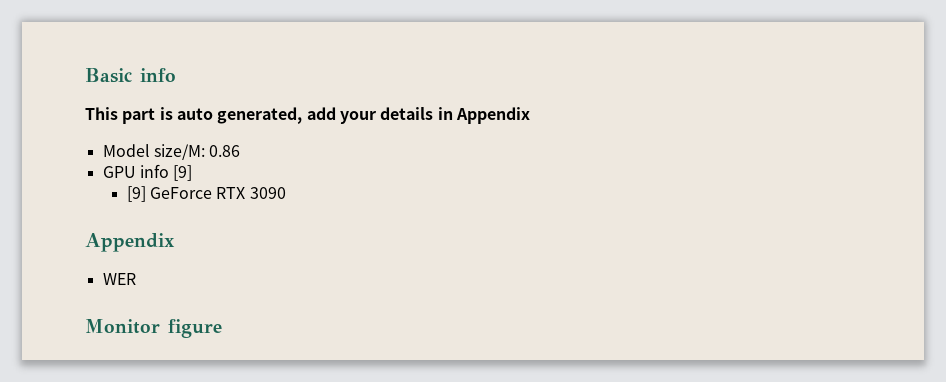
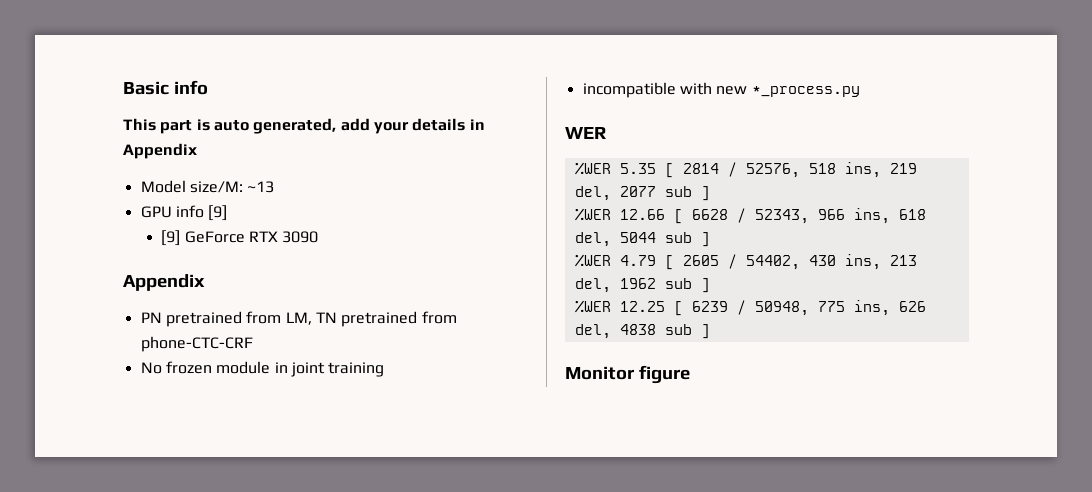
[209,145,241,157] 0.86 -> [247,181,275,193] ~13
[102,273,136,285] WER -> [140,311,457,327] [140,336,253,352] [140,361,385,377] [582,82,860,98] [565,127,606,139] [574,162,917,178] [574,186,710,201] [574,208,926,224] [574,232,710,247] [574,254,917,270] [574,278,710,293] [574,300,926,316] [574,324,710,339] PN pretrained from LM, TN pretrained from phone-CTC-CRF // No frozen module in joint training // incompatible with new *_process.py // WER // %WER 5.35 [ 2814 / 52576, 518 ins, 219 del, 2077 sub ] // %WER 12.66 [ 6628 / 52343, 966 ins, 618 del, 5044 sub ] // %WER 4.79 [ 2605 / 54402, 430 ins, 213 del, 1962 sub ] // %WER 12.25 [ 6239 / 50948, 775 ins, 626 del, 4838 sub ]

